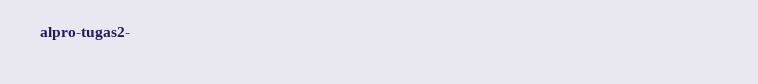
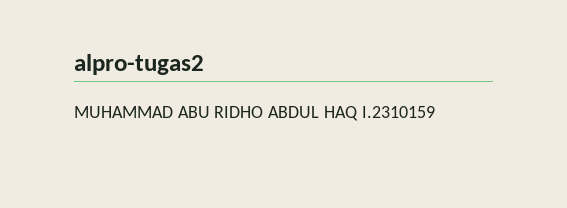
[40,27,130,40] alpro-tugas2- -> [74,54,204,75] [74,106,435,121] alpro-tugas2 // MUHAMMAD ABU RIDHO ABDUL HAQ I.2310159

